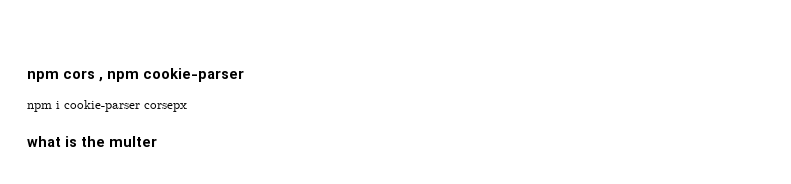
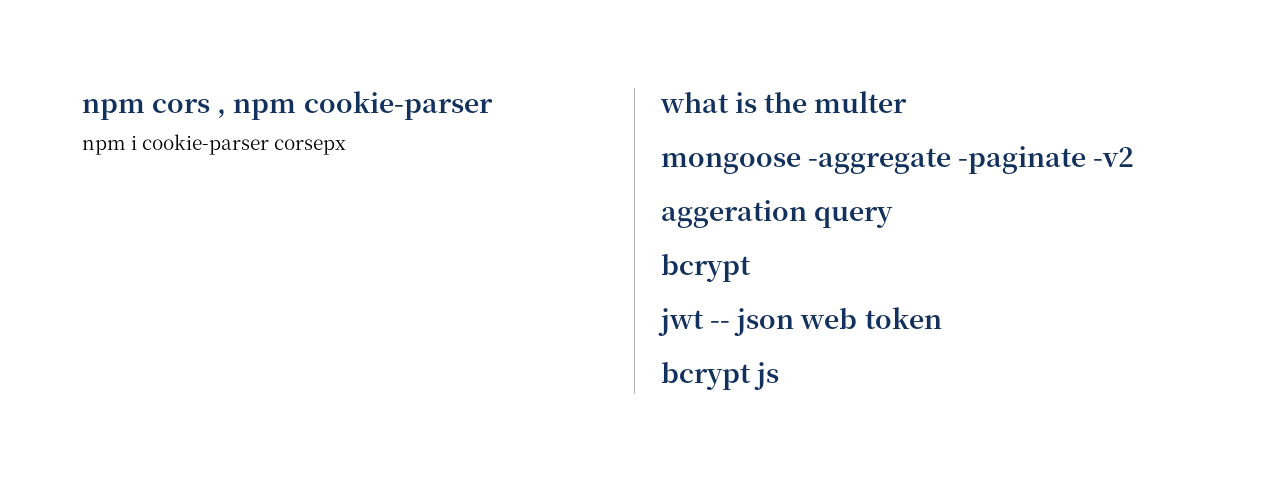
(157, 141) none -> [661,146,1135,174] [661,200,894,228] [661,253,751,282] [658,307,942,336] [661,361,780,390] // mongoose -aggregate -paginate -v2 // aggeration query // bcrypt // jwt -- json web token // bcrypt js

